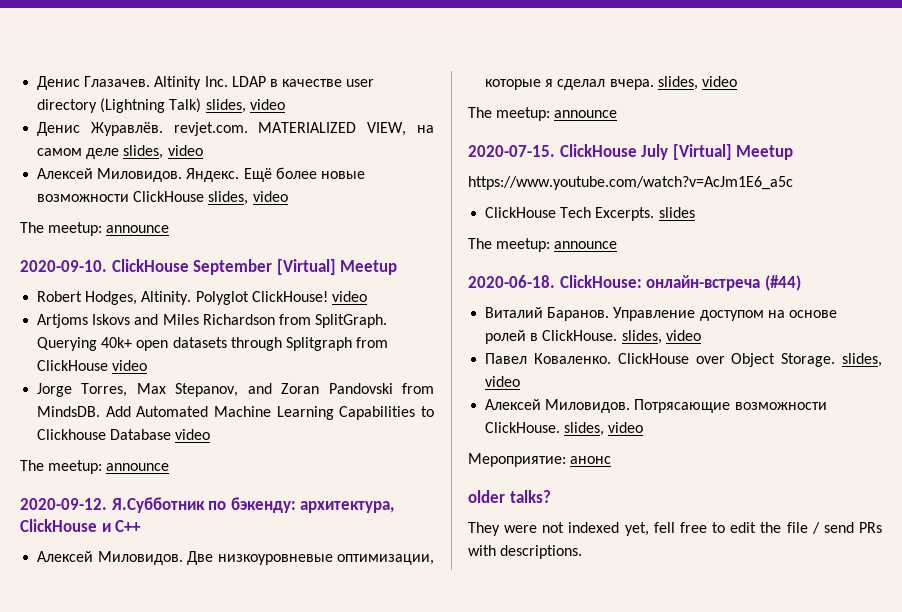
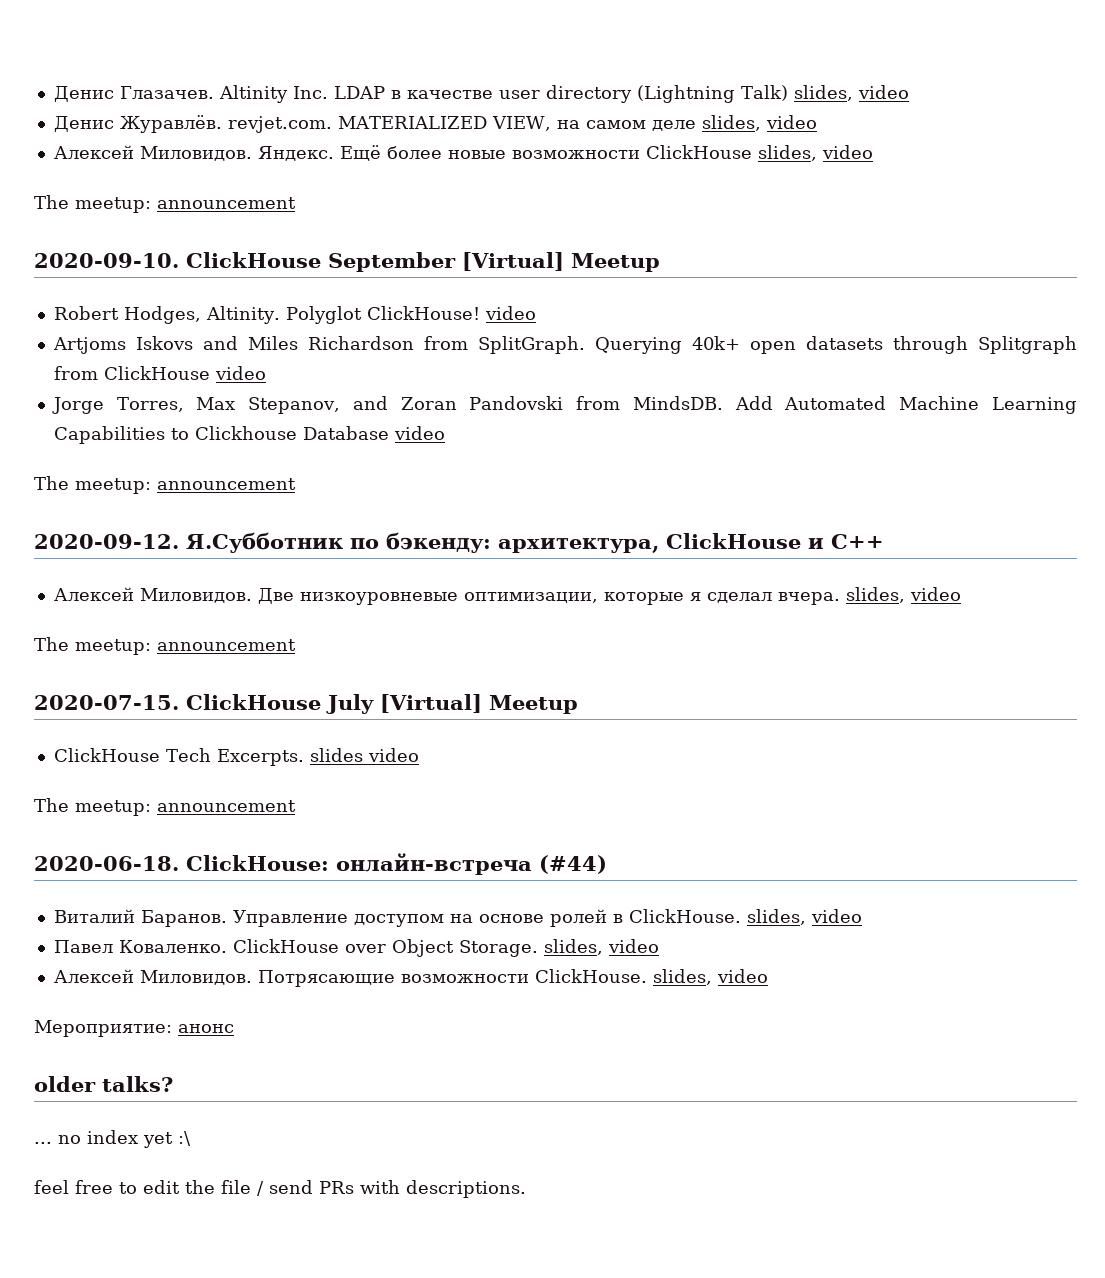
[106,225,170,233] announce -> [157,197,296,209] announcement
[106,463,170,471] announce -> [157,478,296,490] announcement
[554,110,618,118] announce -> [157,639,296,651] announcement
[468,176,793,190] // https://www.youtube.com/watch?v=AcJm1E6_a5c -> (578, 704) none
[468,238,618,252] // The meetup: announce -> [367,748,419,762] [34,798,296,816] video // The meetup: announcement
[468,522,675,536] They were not indexed yet, fell -> [34,1130,191,1148] [34,1180,69,1194] ... no index yet :\ // feel

